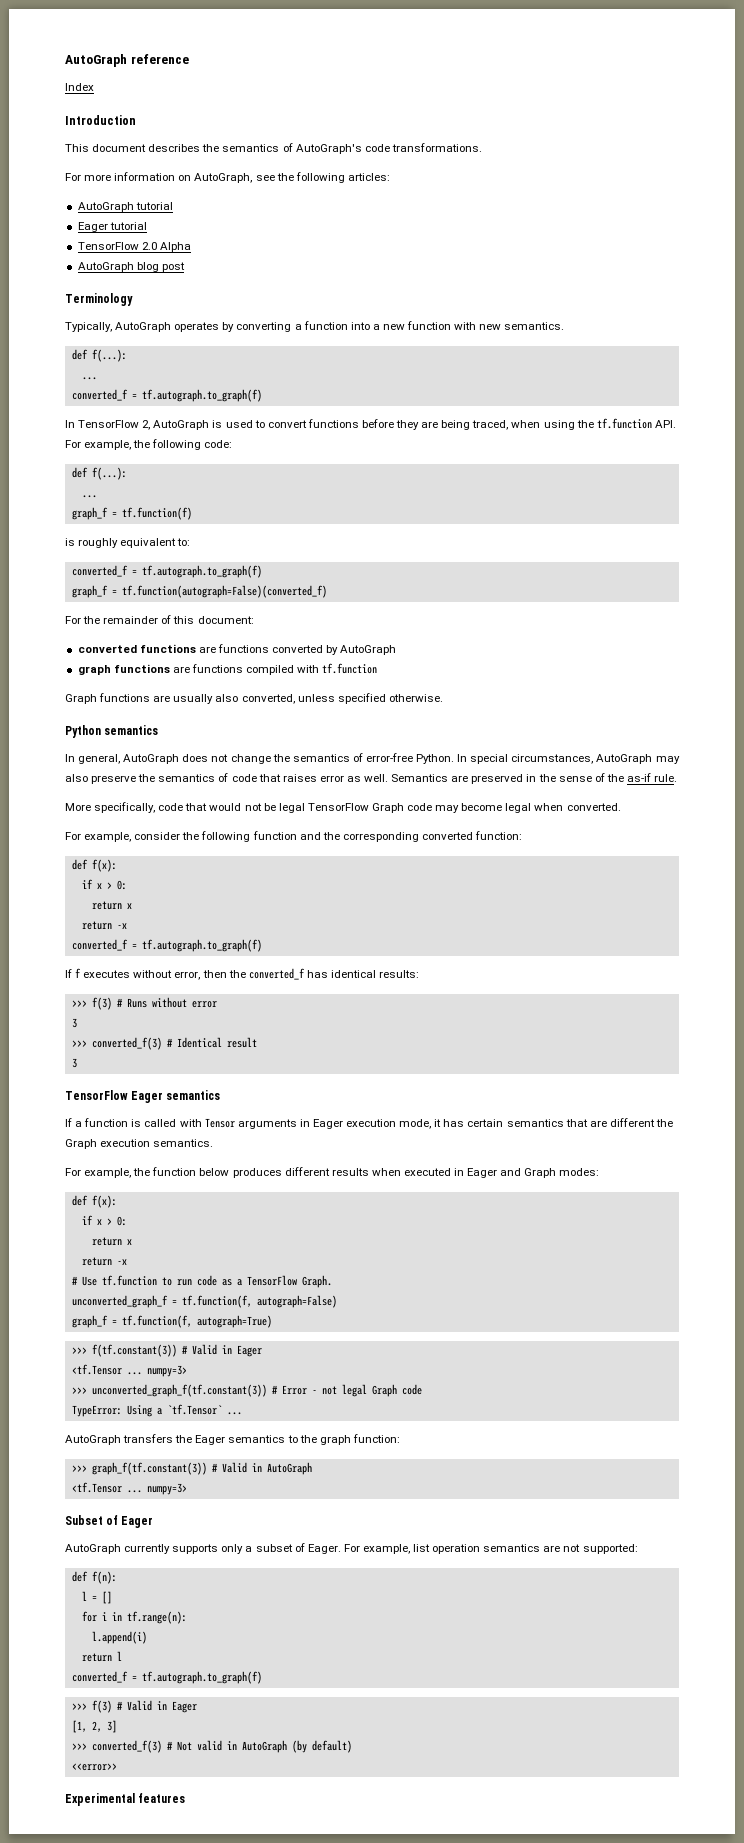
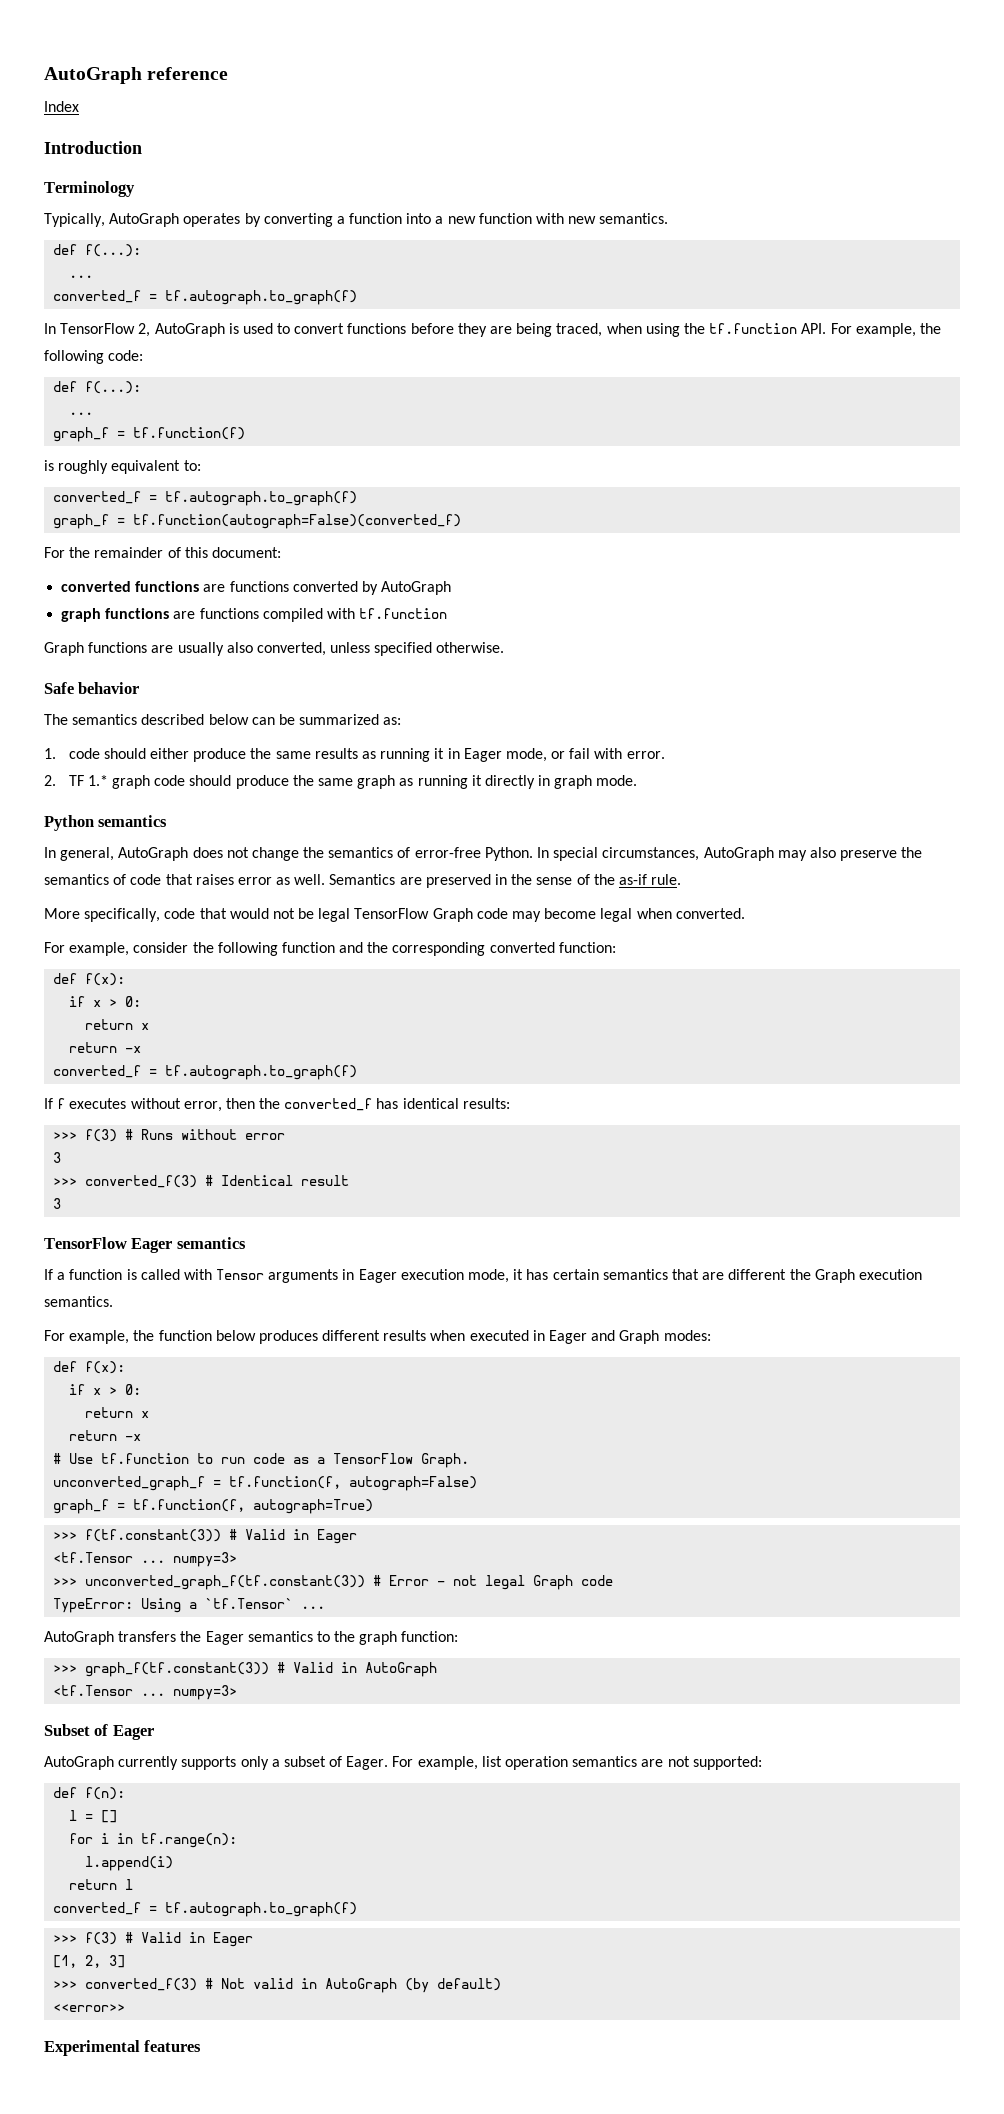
[65,143,482,154] [65,172,390,183] [77,202,173,212] [77,222,147,232] [77,242,191,252] [77,262,185,272] // This document describes the semantics of AutoGraph's code transformations. // For more information on AutoGraph, see the following articles: // AutoGraph tutorial // Eager tutorial // TensorFlow 2.0 Alpha // AutoGraph blog post -> (142, 147) none
(443, 698) none -> [44,682,140,694] [44,714,402,725] [44,748,665,762] [44,775,638,789] // Safe behavior // The semantics described below can be summarized as: // 1. code should either produce the same results as running it in Eager mode, or fail with error. // 2. TF 1.* graph code should produce the same graph as running it directly in graph mode.

